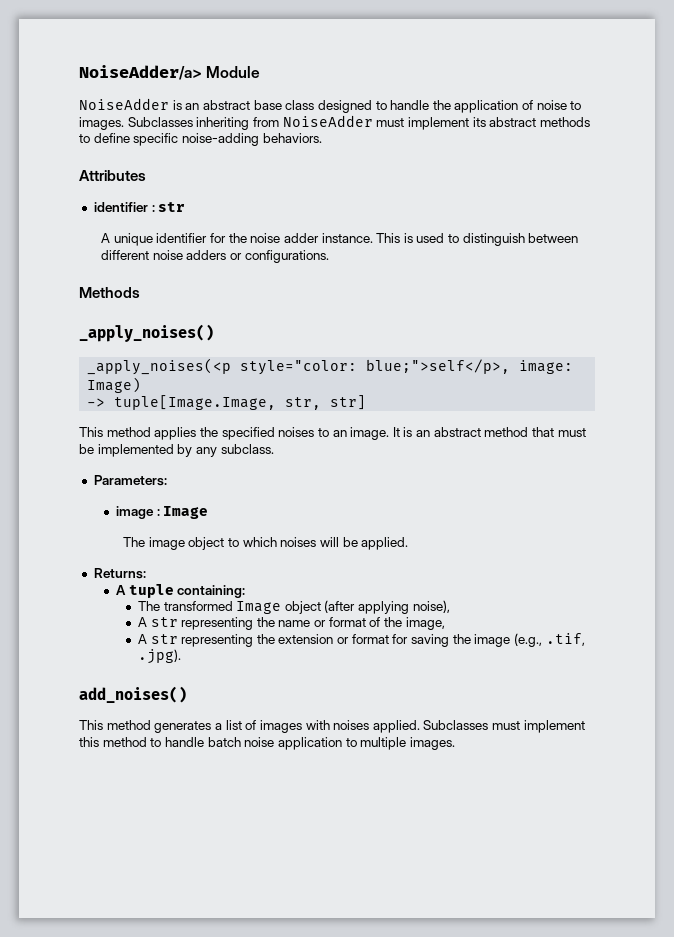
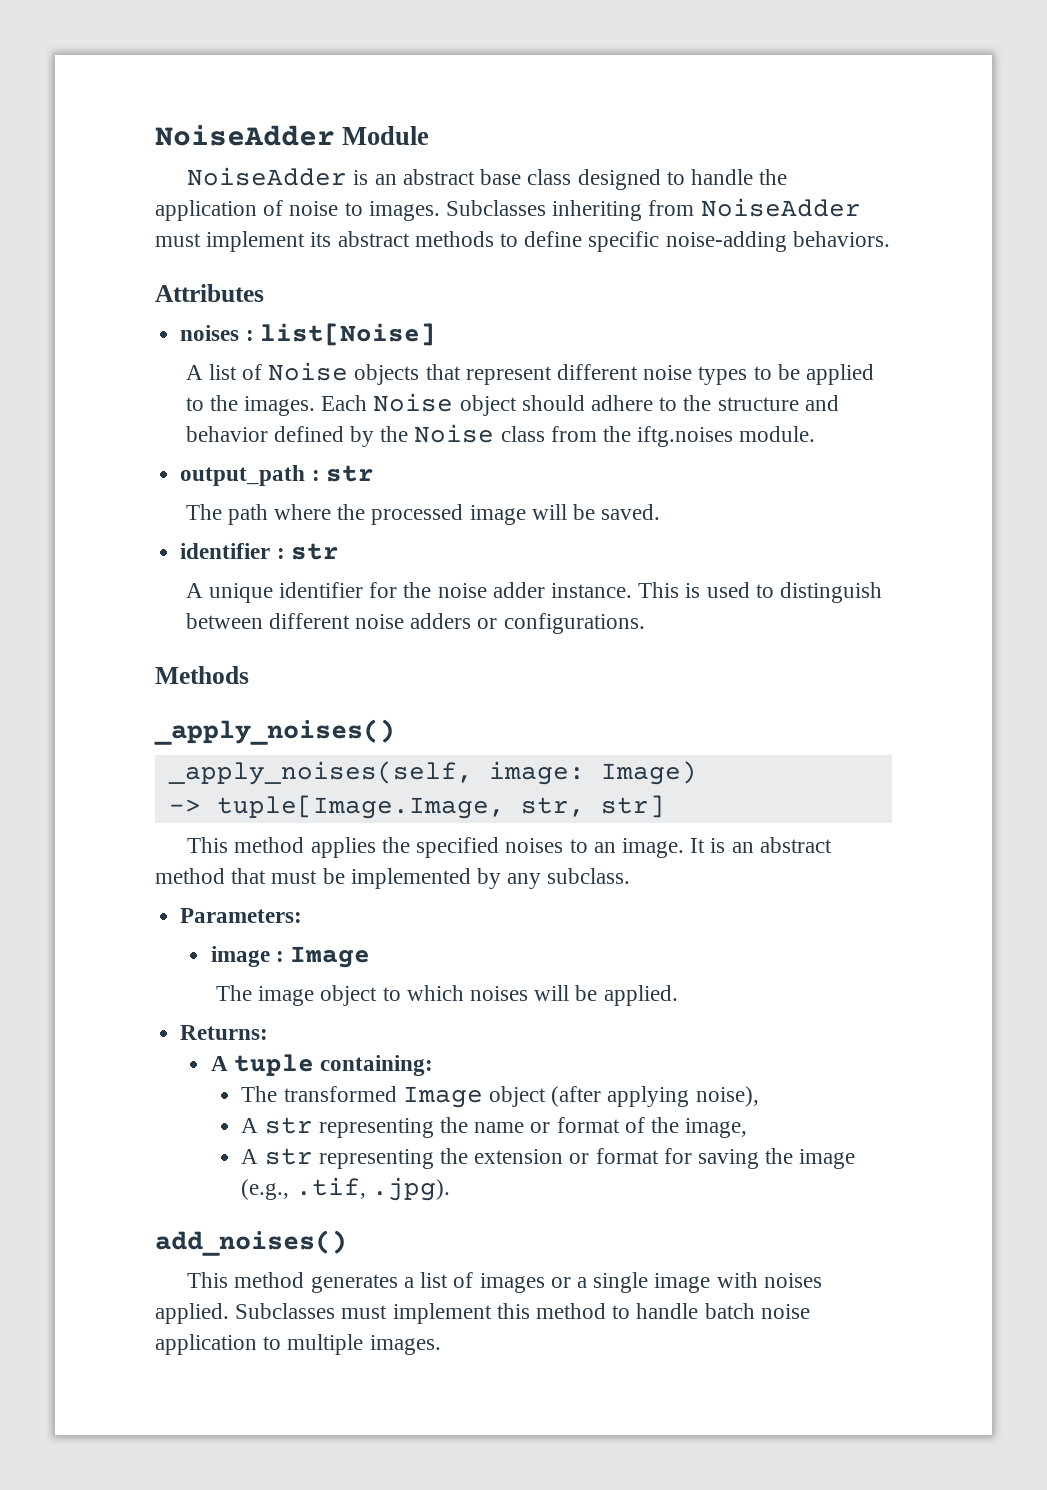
[79,65,202,80] NoiseAdder/a> -> [155,125,335,146] NoiseAdder
(146, 175) none -> [180,323,436,346] [185,362,875,385] [185,393,839,416] [185,424,816,447] [180,465,374,486] [185,504,661,525] // noises : list[Noise] // A list of Noise objects that represent different noise types to be applied to the images. Each Noise object should adhere to the structure and behavior defined by the Noise class from the iftg.noises module. // output_path : str // The path where the processed image will be saved.
[87,358,511,375] _apply_noises(<p style="color: blue;">self</p>, -> [167,761,473,785] _apply_noises(self,
(302, 726) none -> [550,1272,711,1293] or a single image

